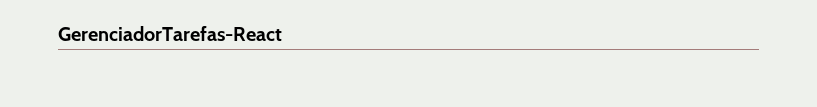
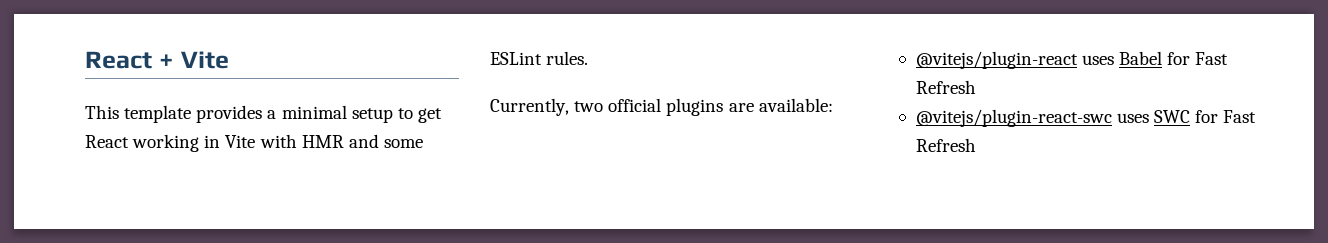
[58,26,282,41] GerenciadorTarefas-React -> [85,51,229,69] [85,105,442,123] [85,134,423,152] [490,51,589,65] [490,98,833,116] [915,51,1229,69] [915,80,976,94] [915,109,1257,127] [915,138,976,152] React + Vite // This template provides a minimal setup to get React working in Vite with HMR and some ESLint rules. // Currently, two official plugins are available: // @vitejs/plugin-react uses Babel for Fast Refresh // @vitejs/plugin-react-swc uses SWC for Fast Refresh

